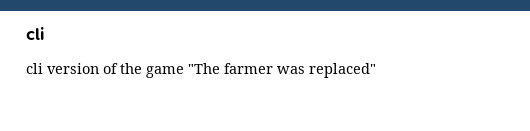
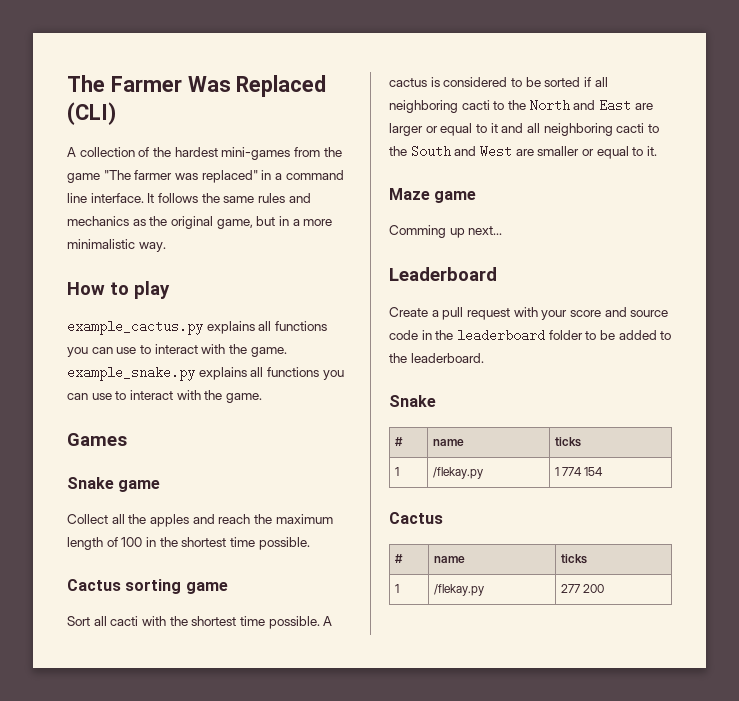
[26,27,44,40] [26,63,118,74] cli // cli version of -> [67,75,327,97] [67,102,116,125] [67,147,320,160] The Farmer Was Replaced (CLI) // A collection of the hardest mini-games from
(376, 70) none -> [261,170,344,180] [67,193,311,203] [67,216,333,229] [67,239,166,252] [67,281,170,299] [67,320,327,335] [67,344,287,357] [67,366,344,381] [67,390,262,403] [67,433,127,446] [67,477,161,492] [67,514,333,527] [67,537,310,550] [67,579,228,594] [67,616,333,629] [389,77,608,87] [389,99,653,113] [389,123,659,136] [389,145,657,159] [389,188,477,203] [389,225,503,238] [389,267,497,281] [389,307,669,320] [389,329,672,342] [389,353,484,363] [389,395,436,407] [394,437,403,446] [432,439,464,446] [554,437,581,447] [394,467,399,476] [432,467,483,479] [554,467,604,476] [389,512,443,524] [394,554,403,563] [433,556,465,563] [560,554,587,564] [394,584,399,593] [433,584,484,596] [560,584,605,593] in a command line interface. It follows the same rules and mechanics as the original game, but in a more minimalistic way. // How to play // example_cactus.py explains all functions you can use to interact with the game. example_snake.py explains all functions you can use to interact with the game. // Games // Snake game // Collect all the apples and reach the maximum length of 100 in the shortest time possible. // Cactus sorting game // Sort all cacti with the shortest time possible. A cactus is considered to be sorted if all neighboring cacti to the North and East are larger or equal to it and all neighboring cacti to the South and West are smaller or equal to it. // Maze game // Comming up next... // Leaderboard // Create a pull request with your score and source code in the leaderboard folder to be added to the leaderboard. // Snake // # | name | ticks // 1 | /flekay.py | 1 774 154 // Cactus // # | name | ticks // 1 | /flekay.py | 277 200

